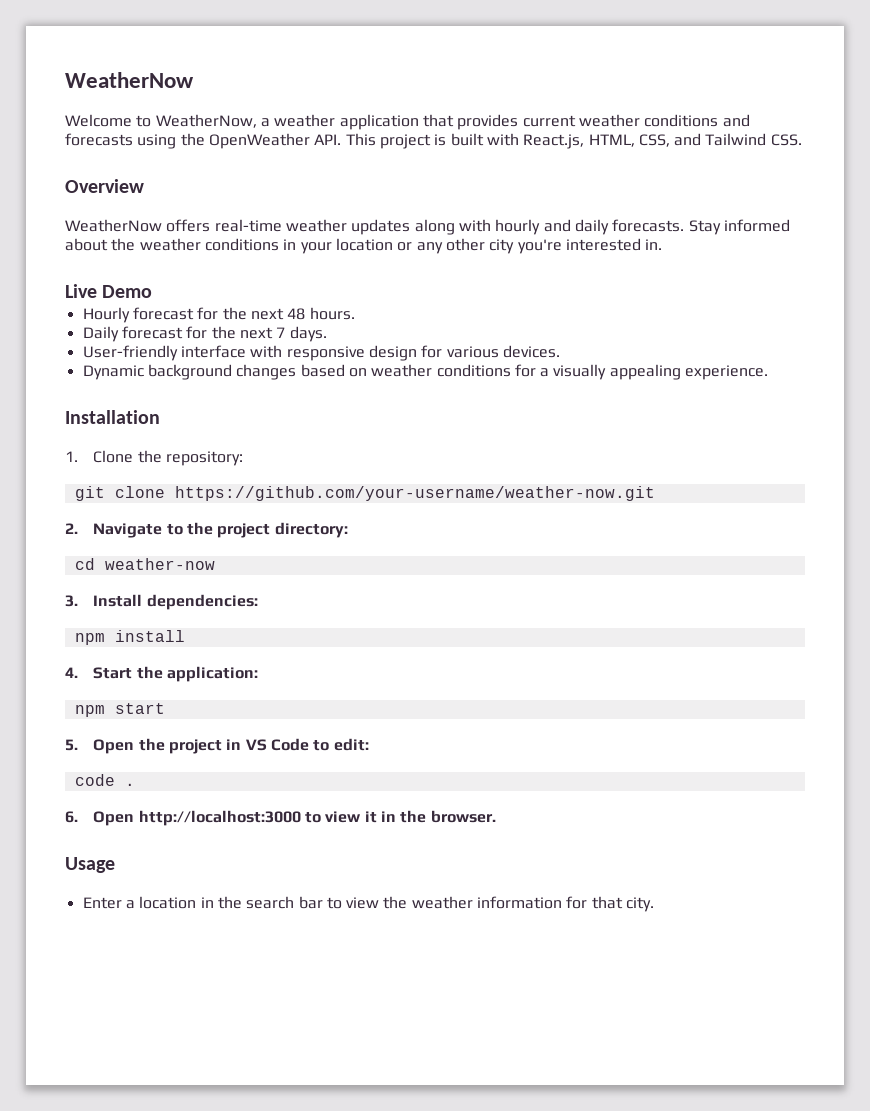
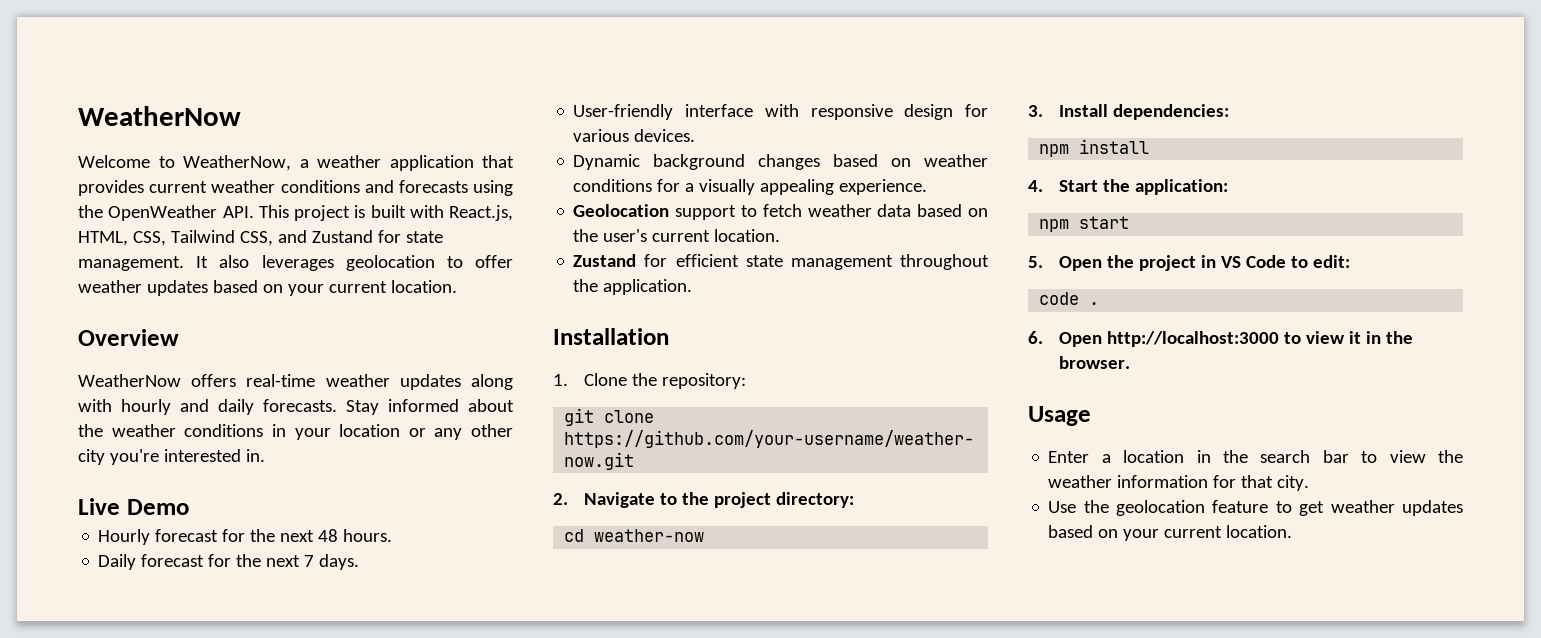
[674,133,802,146] and Tailwind CSS. -> [170,230,443,246] [78,255,513,271] [78,280,457,296] Tailwind CSS, and Zustand for state management. It also leverages geolocation to offer weather updates based on your current location.
(769, 372) none -> [573,204,988,220] [573,229,781,242] [573,254,989,270] [573,279,693,295] // Geolocation support to fetch weather data based on the user's current location. // Zustand for efficient state management throughout the application.
(655, 904) none -> [1048,500,1463,516] [1048,525,1293,541] // Use the geolocation feature to get weather updates based on your current location.

